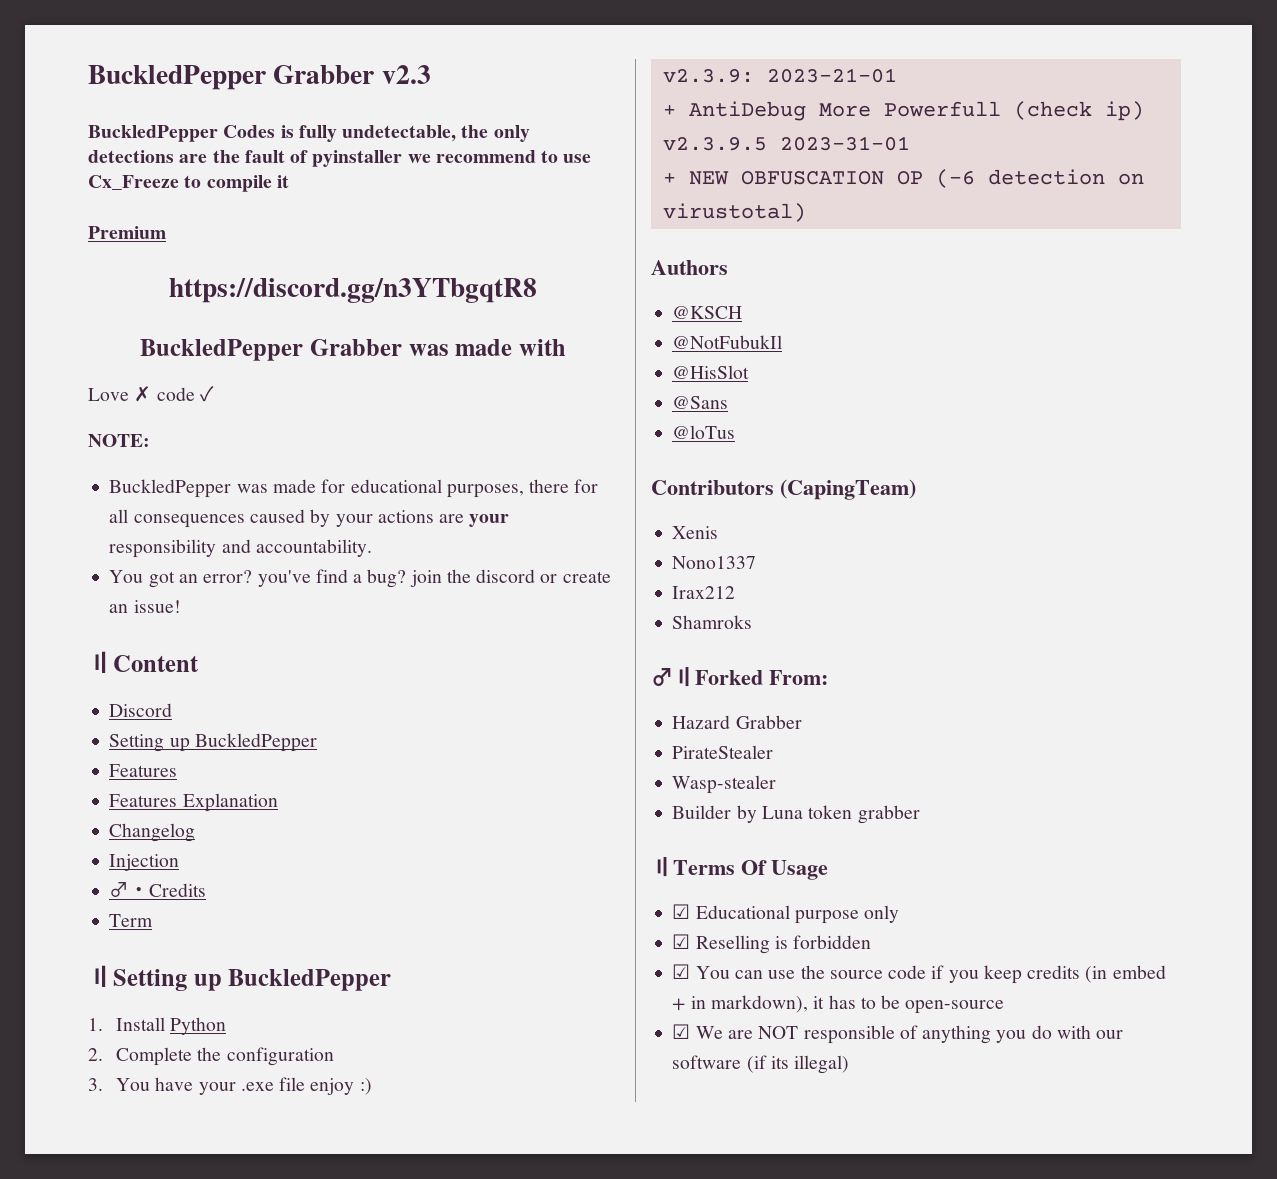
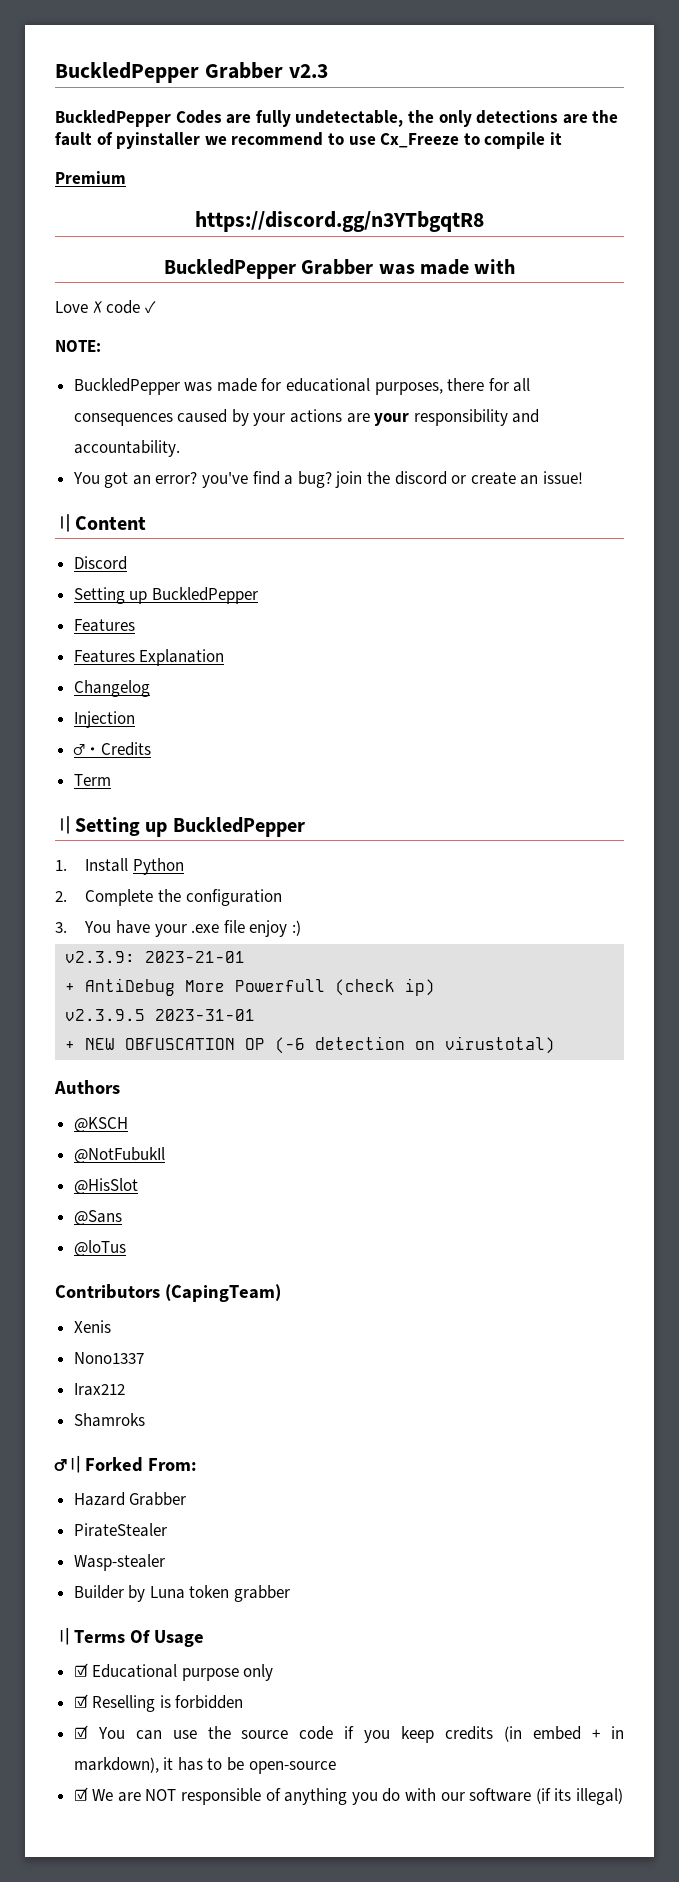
[280,125,294,138] is -> [226,114,252,124] are

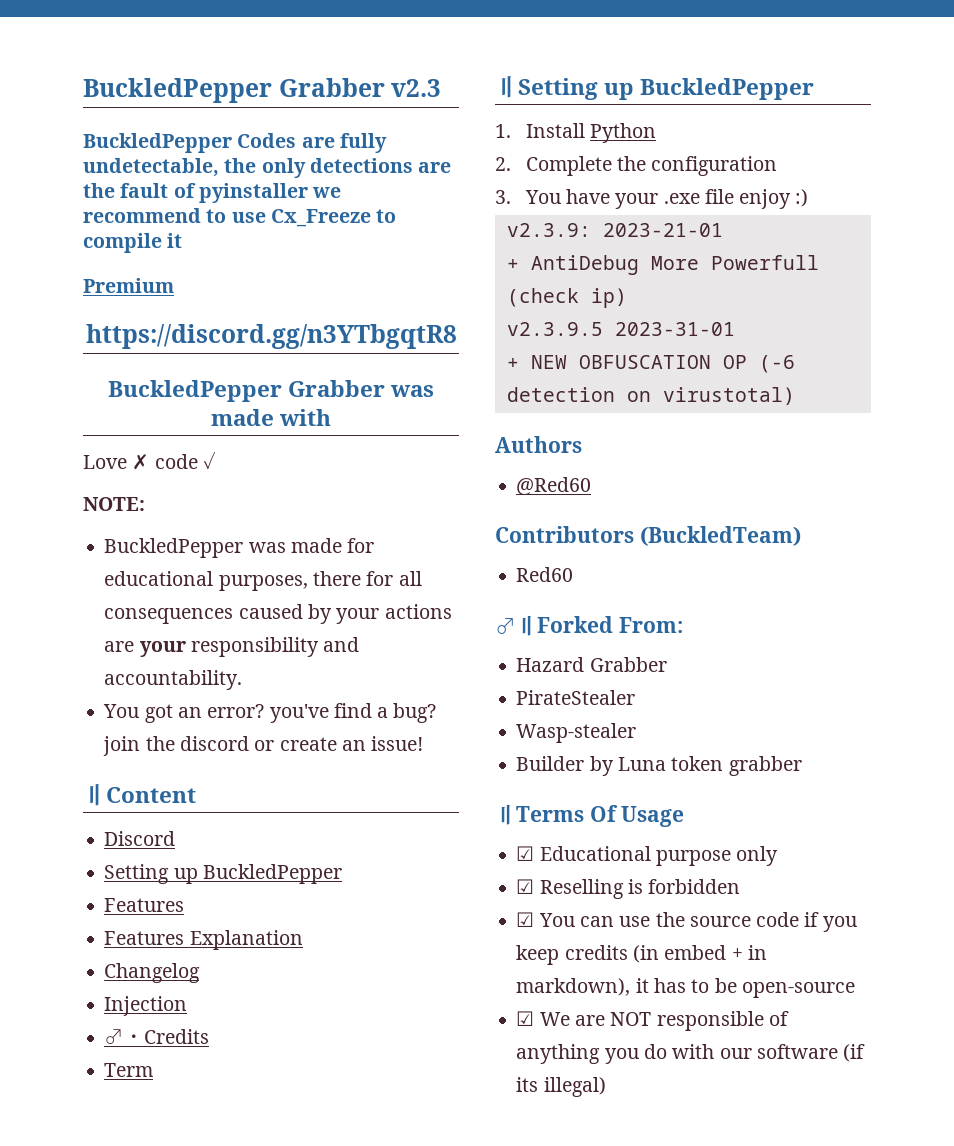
[73,1117,128,1132] [73,1147,165,1163] [73,1178,138,1194] [73,1210,122,1225] [73,1240,126,1256] [55,1284,281,1302] [73,1320,111,1333] [73,1352,144,1364] [73,1383,125,1396] [73,1413,145,1427] @KSCH // @NotFubukIl // @HisSlot // @Sans // @loTus // Contributors (CapingTeam) // Xenis // Nono1337 // Irax212 // Shamroks -> [516,477,592,496] [495,526,801,546] [516,567,574,582] @Red60 // Contributors (BuckledTeam) // Red60

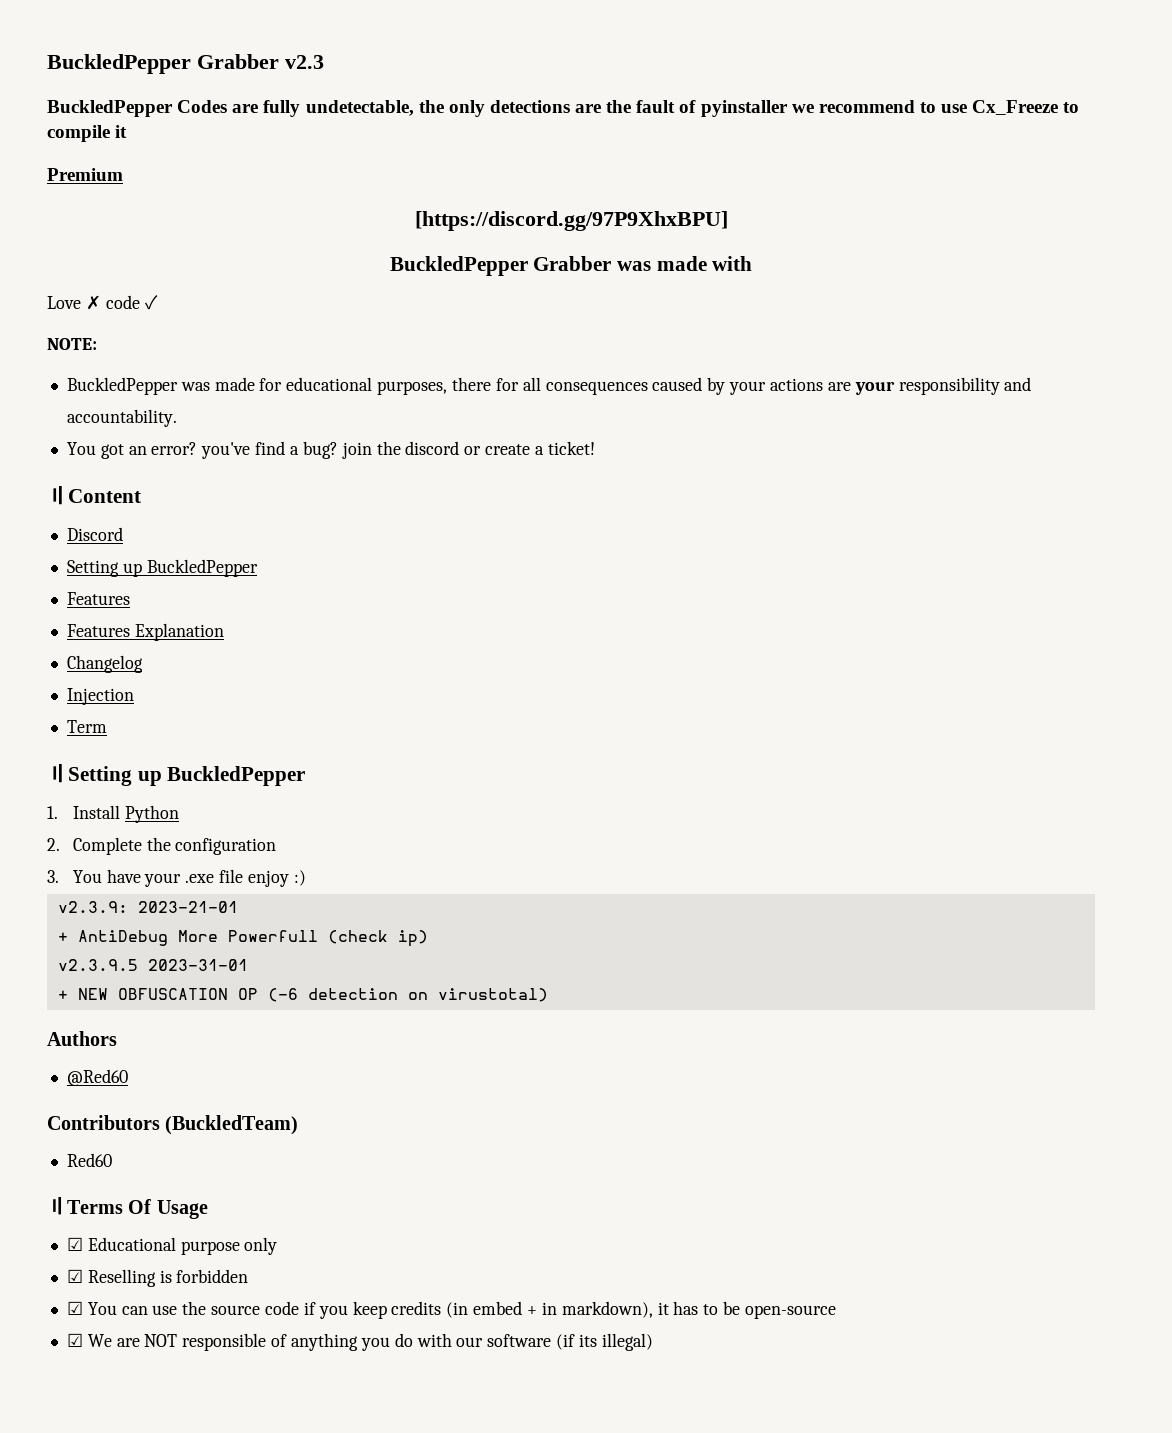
[85,324,457,349] https://discord.gg/n3YTbgqtR8 -> [414,211,728,231] [https://discord.gg/97P9XhxBPU]
[341,736,424,751] an issue! -> [534,441,595,455] a ticket!
[104,1029,210,1044] // ♂・Credits -> (134, 696) none
[495,615,683,636] [516,657,667,672] [516,690,636,705] [516,723,637,743] [516,756,802,776] // ♂〢Forked From: // Hazard Grabber // PirateStealer // Wasp-stealer // Builder by Luna token grabber -> (112, 1160) none

